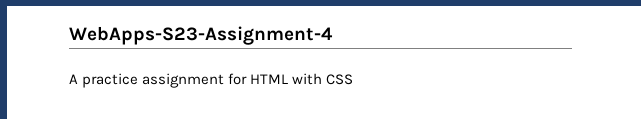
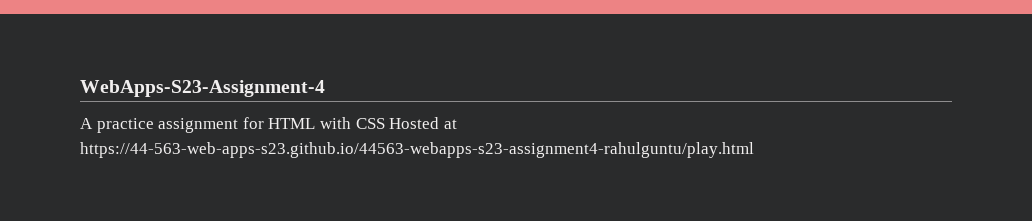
(354, 79) none -> [389,117,457,129] [80,142,754,158] Hosted at https://44-563-web-apps-s23.github.io/44563-webapps-s23-assignment4-rahulguntu/play.html

